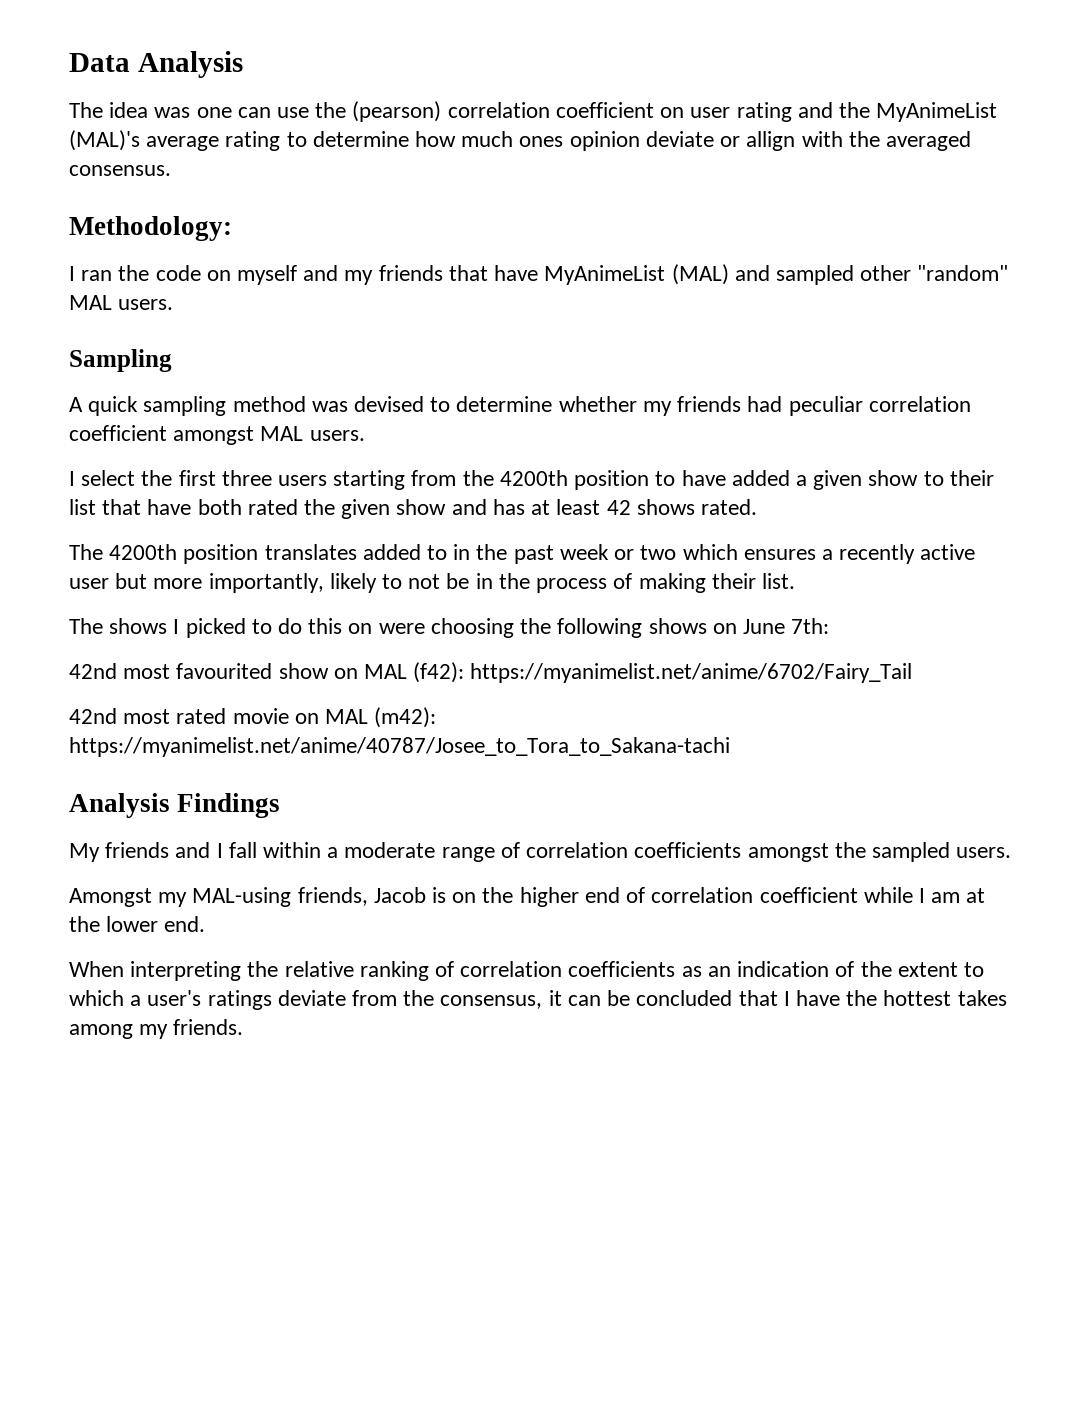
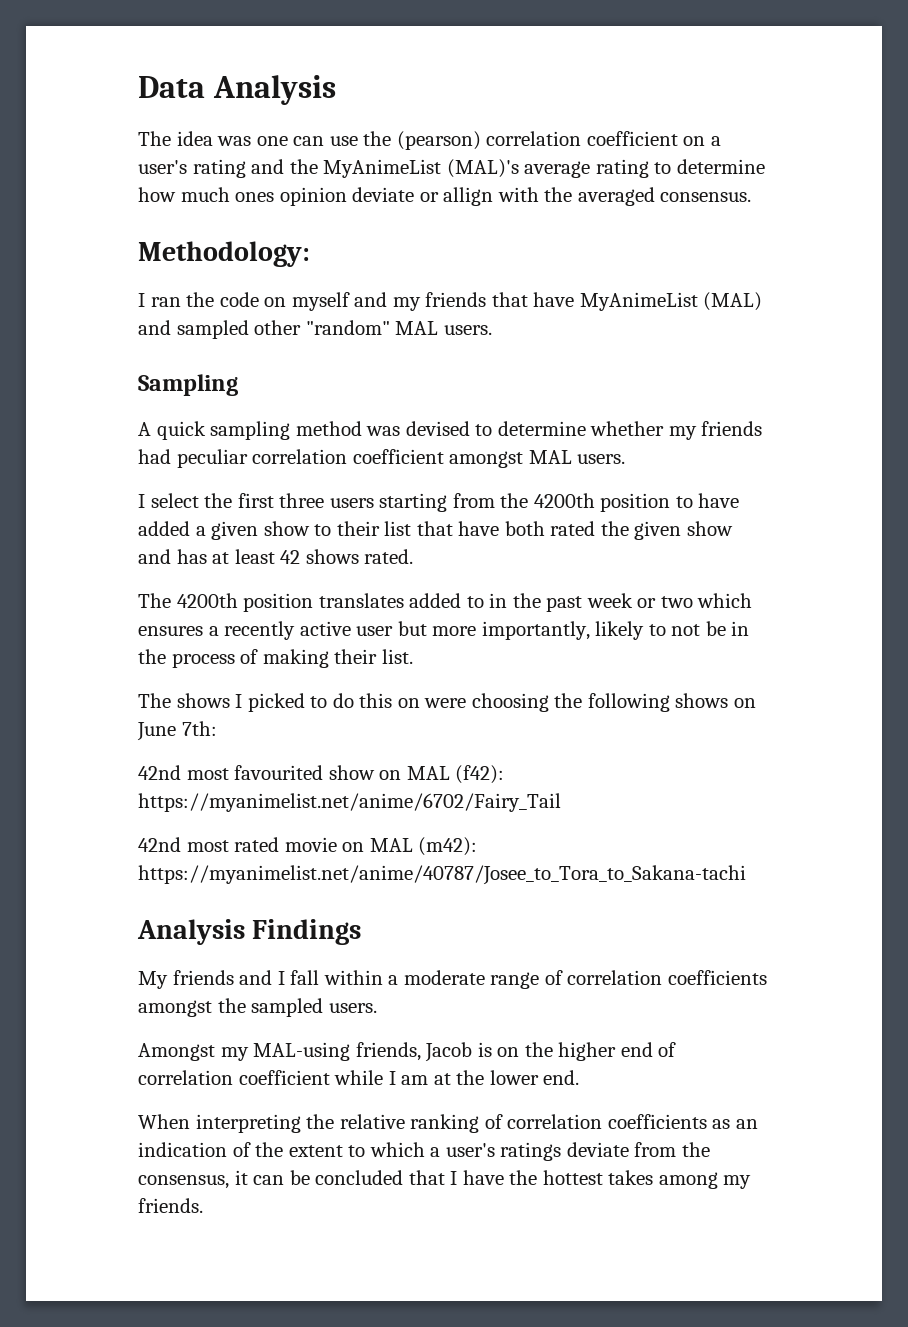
[690,107,731,118] user -> [710,136,721,146] [138,160,187,174] a user's

